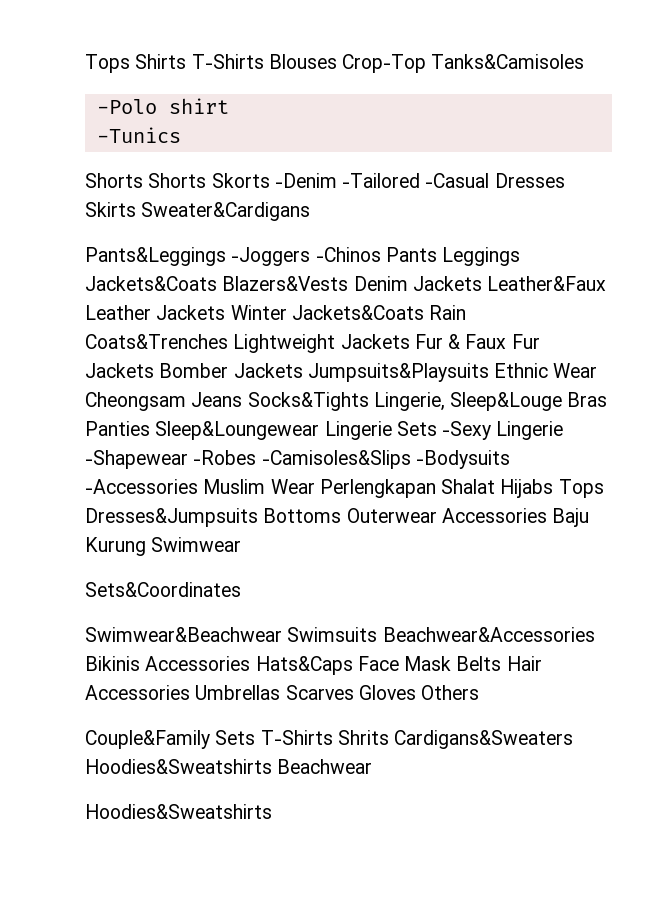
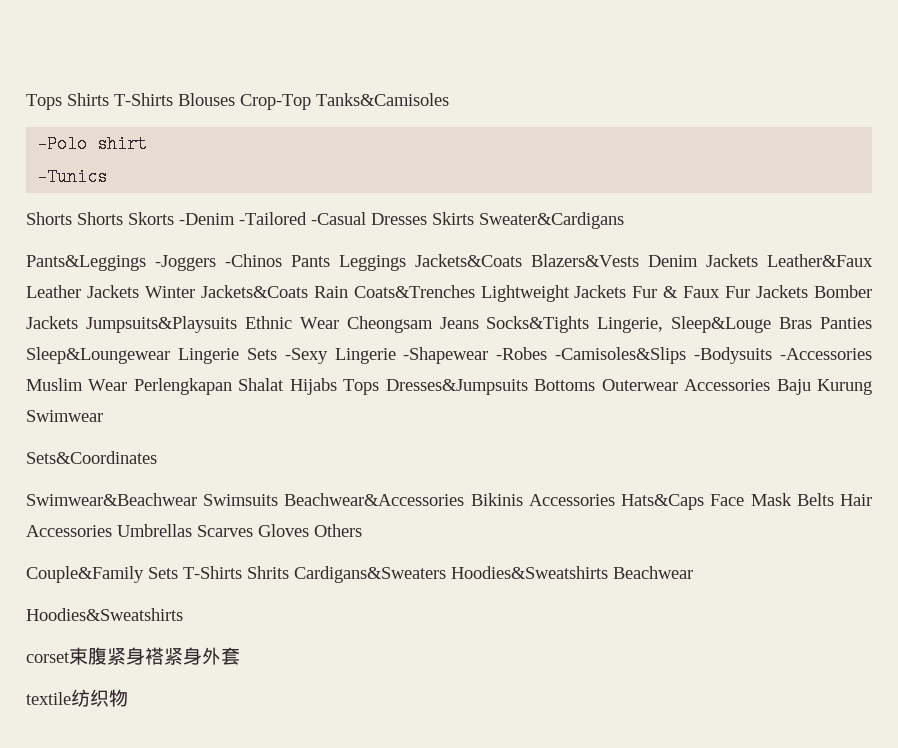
(272, 811) none -> [26,647,240,665] [26,689,128,707] // corset束腹紧身褡紧身外套 // textile纺织物

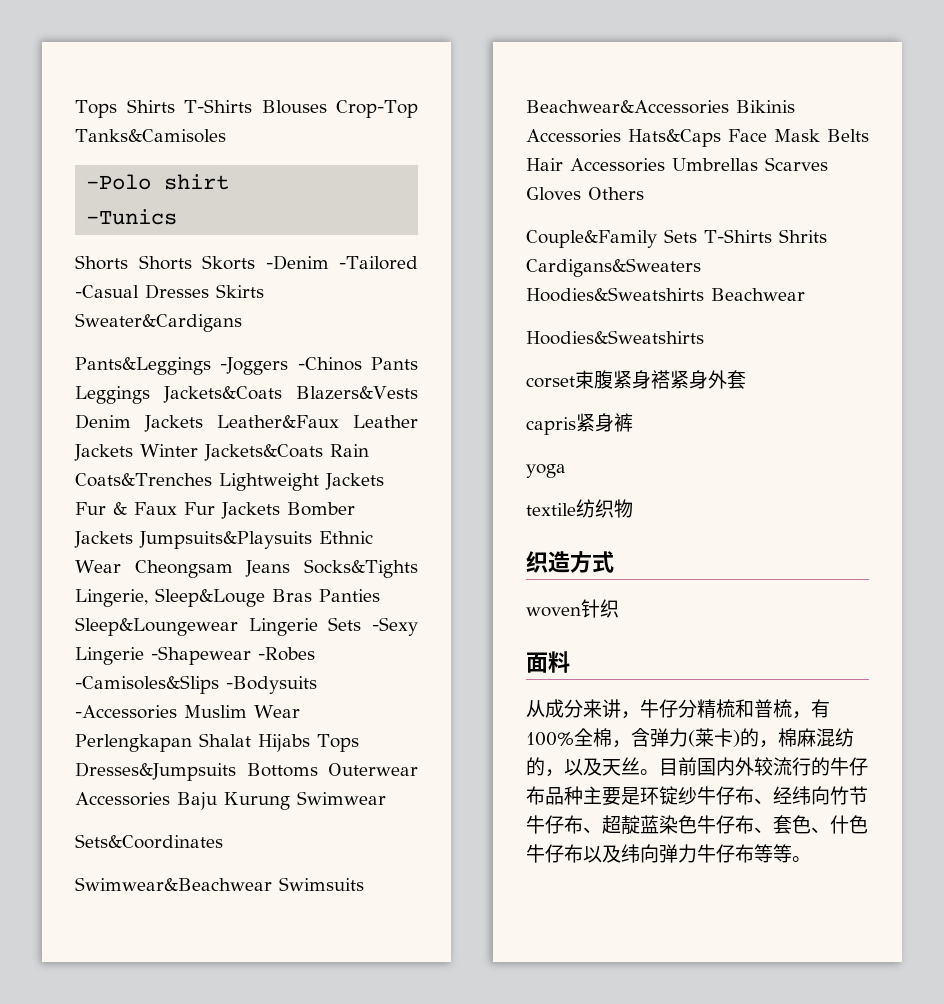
(240, 656) none -> [526,413,633,435] [526,464,566,478] // capris紧身裤 // yoga
(128, 698) none -> [526,551,614,573] [526,599,619,618] [526,651,570,673] [526,699,830,719] [526,728,854,748] [526,757,868,777] [526,786,868,806] [526,815,868,835] [526,844,811,863] // 织造方式 // woven针织 // 面料 // 从成分来讲，牛仔分精梳和普梳，有100%全棉，含弹力(莱卡)的，棉麻混纺的，以及天丝。目前国内外较流行的牛仔布品种主要是环锭纱牛仔布、经纬向竹节牛仔布、超靛蓝染色牛仔布、套色、什色牛仔布以及纬向弹力牛仔布等等。

